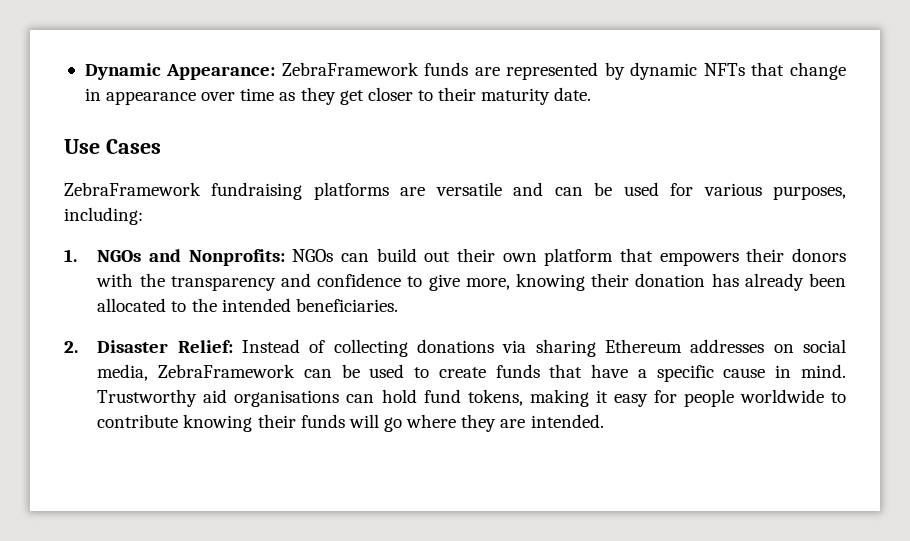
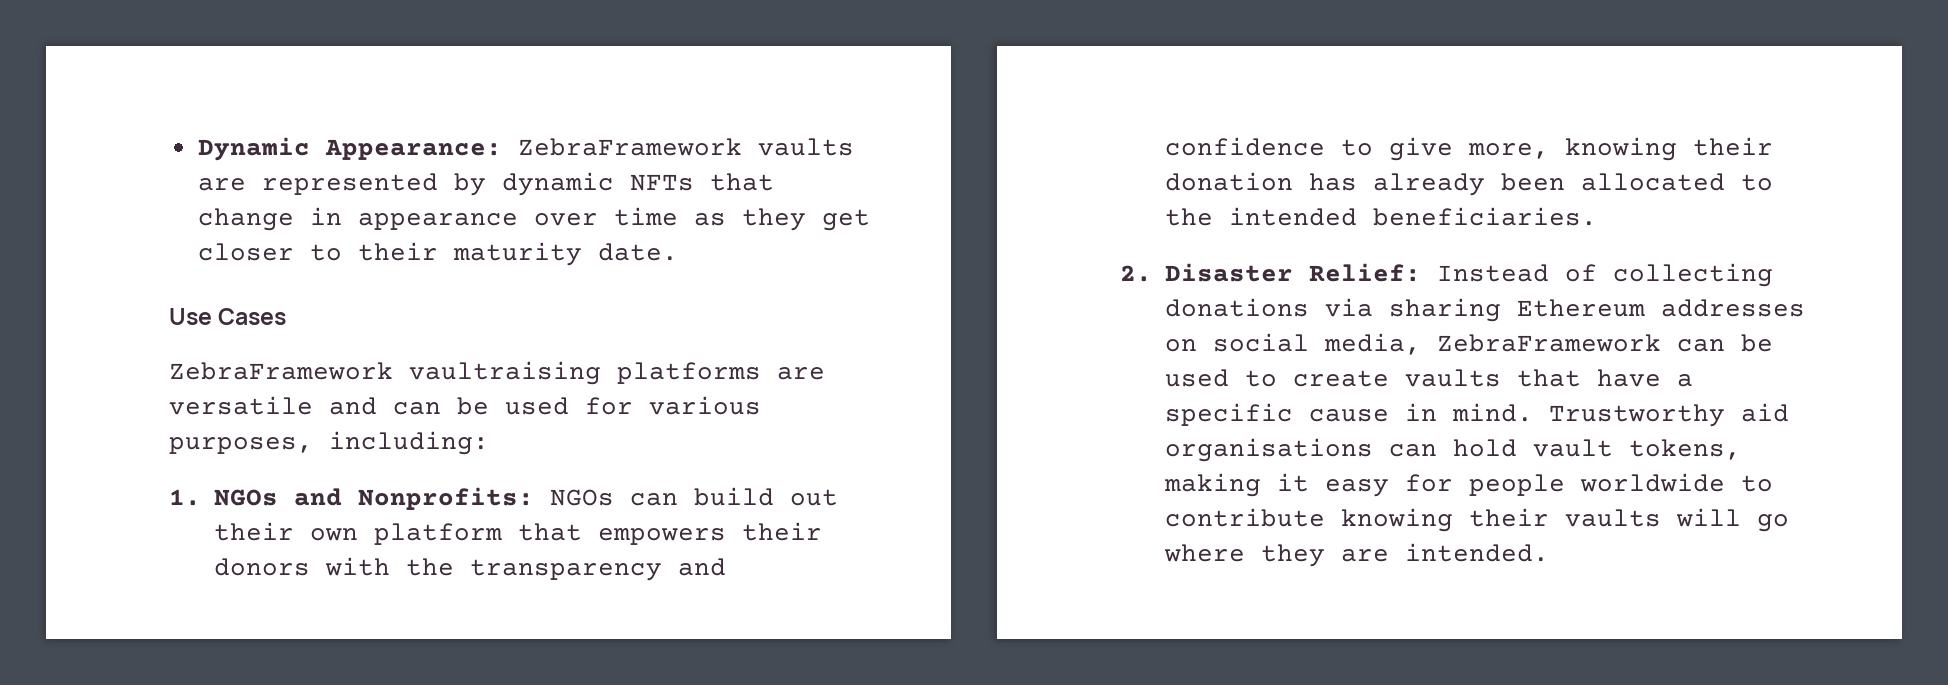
[424,62,469,76] funds -> [757,138,854,156] vaults
[211,182,303,200] fundraising -> [409,361,601,385] vaultraising
[495,364,540,378] funds -> [1405,369,1501,387] vaults
[423,389,461,403] fund -> [1533,439,1613,457] vault
[300,414,345,428] funds -> [1565,509,1661,527] vaults

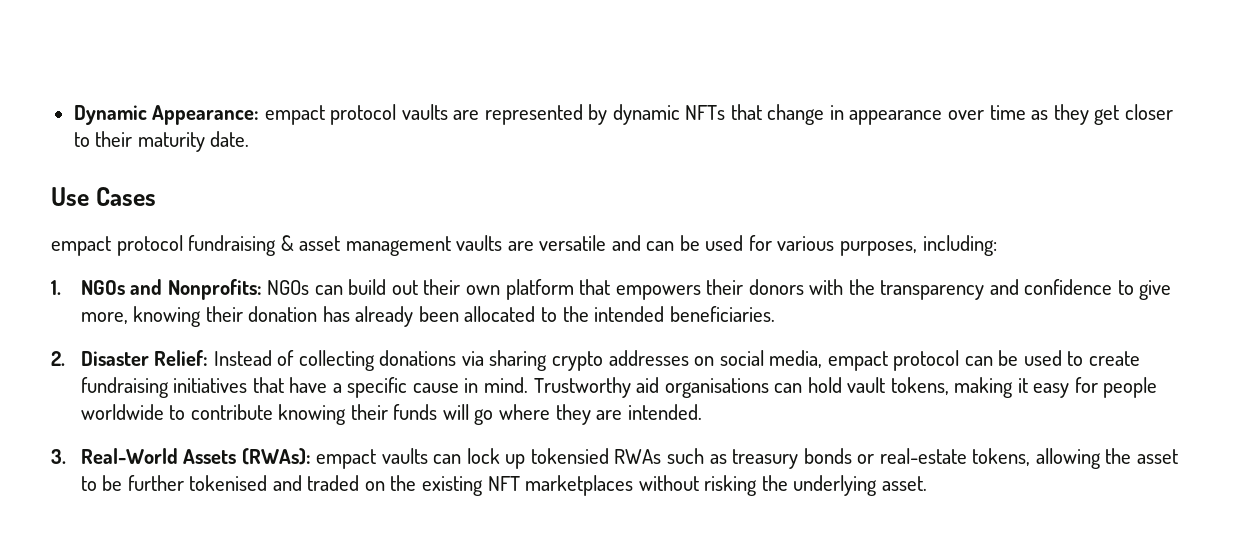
[517,138,742,156] ZebraFramework -> [264,104,397,125] empact protocol
[169,361,761,385] ZebraFramework vaultraising platforms -> [51,235,503,256] empact protocol fundraising & asset management vaults
[1517,299,1645,317] Ethereum -> [551,351,603,371] crypto
[1437,334,1661,352] ZebraFramework -> [827,350,960,371] empact protocol
[1405,369,1501,387] vaults -> [80,377,248,398] fundraising initiatives
[1565,509,1661,527] vaults -> [393,404,438,420] funds
(1549, 552) none -> [51,448,1178,469] [80,475,927,496] // 3. Real-World Assets (RWAs): empact vaults can lock up tokensied RWAs such as treasury bonds or real-estate tokens, allowing the asset to be further tokenised and traded on the existing NFT marketplaces without risking the underlying asset.

